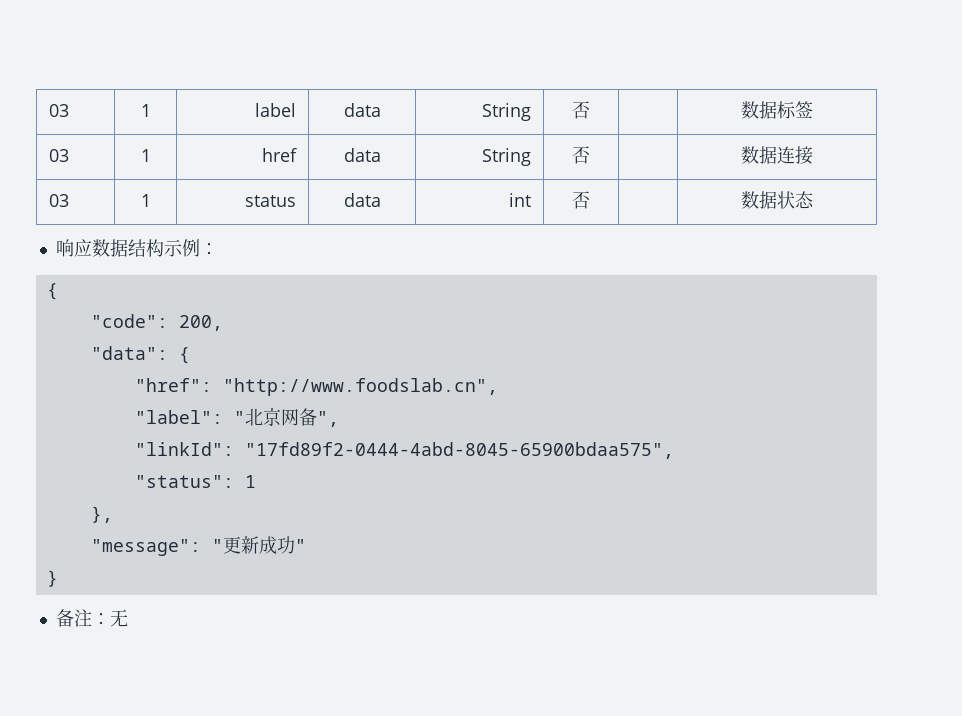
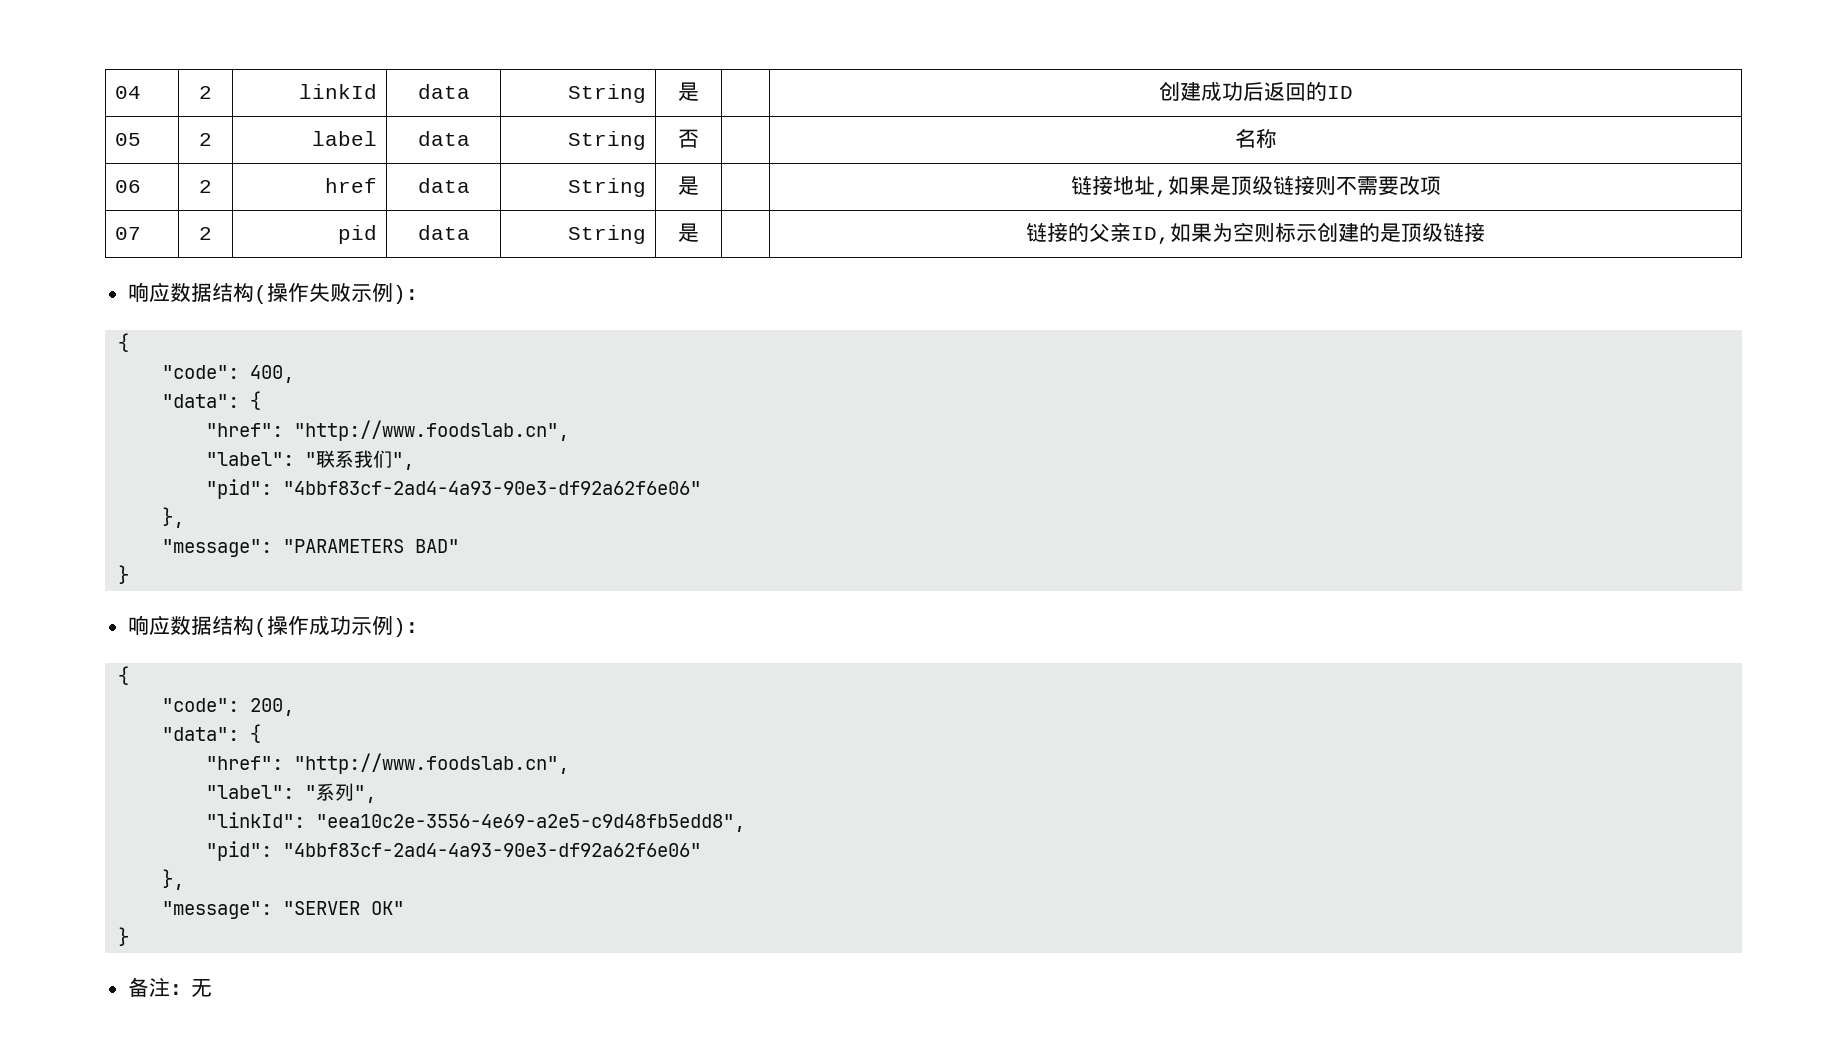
[48,104,69,117] [140,104,151,117] 03 | 1 -> [115,86,142,99] [199,86,212,99] [298,84,377,99] [417,84,470,99] [567,84,646,103] [678,82,699,101] [1158,81,1353,101] [115,133,142,146] [199,133,212,146] 04 | 2 | linkId | data | String | 是 | | 创建成功后返回的ID // 05 | 2
[741,101,813,119] [48,149,69,162] [140,149,151,162] 数据标签 // 03 | 1 -> [1234,128,1277,148] [115,180,142,193] [199,180,212,193] 名称 // 06 | 2
[572,146,590,164] [741,146,813,165] [48,194,69,207] [140,194,151,207] [245,195,297,207] [343,193,381,207] [509,193,532,207] [572,191,590,209] [741,191,814,209] [55,239,200,257] 否 | | 数据连接 // 03 | 1 | status | data | int | 否 | | 数据状态 // 响应数据结构示例 -> [678,176,699,195] [1070,175,1441,197] [115,227,142,240] [199,227,212,240] [337,225,377,244] [417,225,470,240] [567,225,646,244] [678,223,699,242] [1026,222,1485,244] [128,282,428,304] [117,333,129,352] [161,365,294,383] [161,391,261,410] [205,420,569,441] [205,450,414,470] [205,479,701,499] [161,507,184,528] [161,539,459,557] [117,565,129,584] [128,615,407,637] 是 | | 链接地址,如果是顶级链接则不需要改项 // 07 | 2 | pid | data | String | 是 | | 链接的父亲ID,如果为空则标示创建的是顶级链接 // 响应数据结构(操作失败示例)： // { // "code": 400, // "data": { // "href": "http://www.foodslab.cn", // "label": "联系我们", // "pid": "4bbf83cf-2ad4-4a93-90e3-df92a62f6e06" // }, // "message": "PARAMETERS BAD" // } // 响应数据结构(操作成功示例)
[244,408,317,426] 北京网备 -> [315,783,354,801] 系列
[244,442,674,459] [134,475,256,488] [90,506,113,523] [90,536,306,556] "17fd89f2-0444-4abd-8045-65900bdaa575", // "status": 1 // }, // "message": "更新成功" -> [315,814,745,832] [205,841,701,861] [161,869,184,890] [161,901,404,919] "eea10c2e-3556-4e69-a2e5-c9d48fb5edd8", // "pid": "4bbf83cf-2ad4-4a93-90e3-df92a62f6e06" // }, // "message": "SERVER OK"

